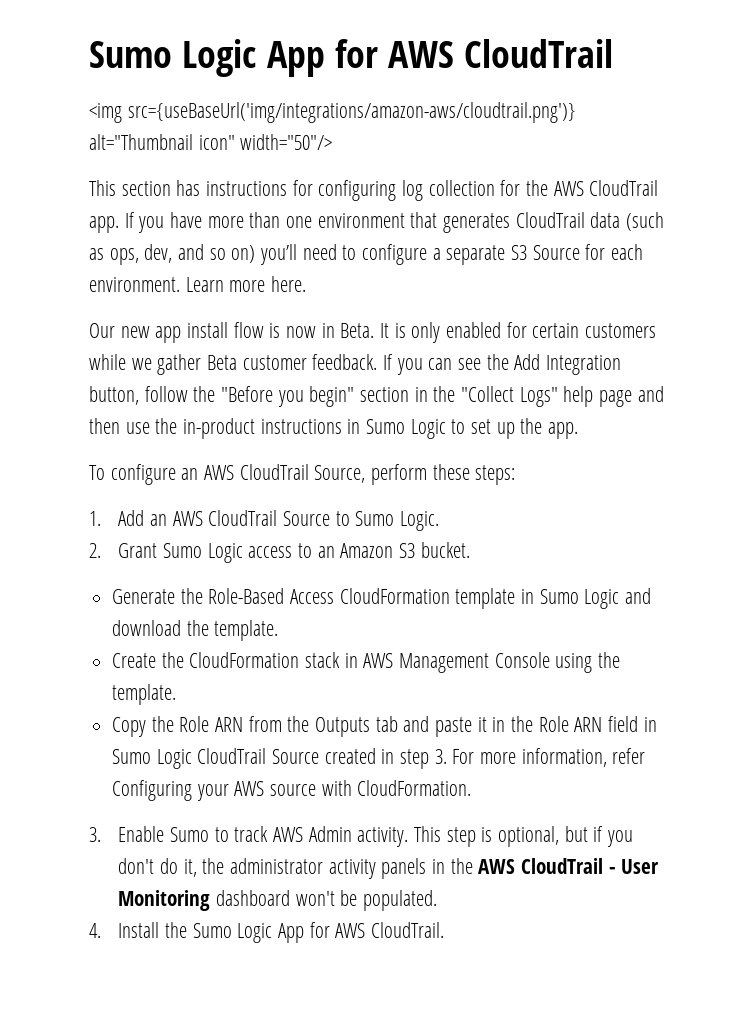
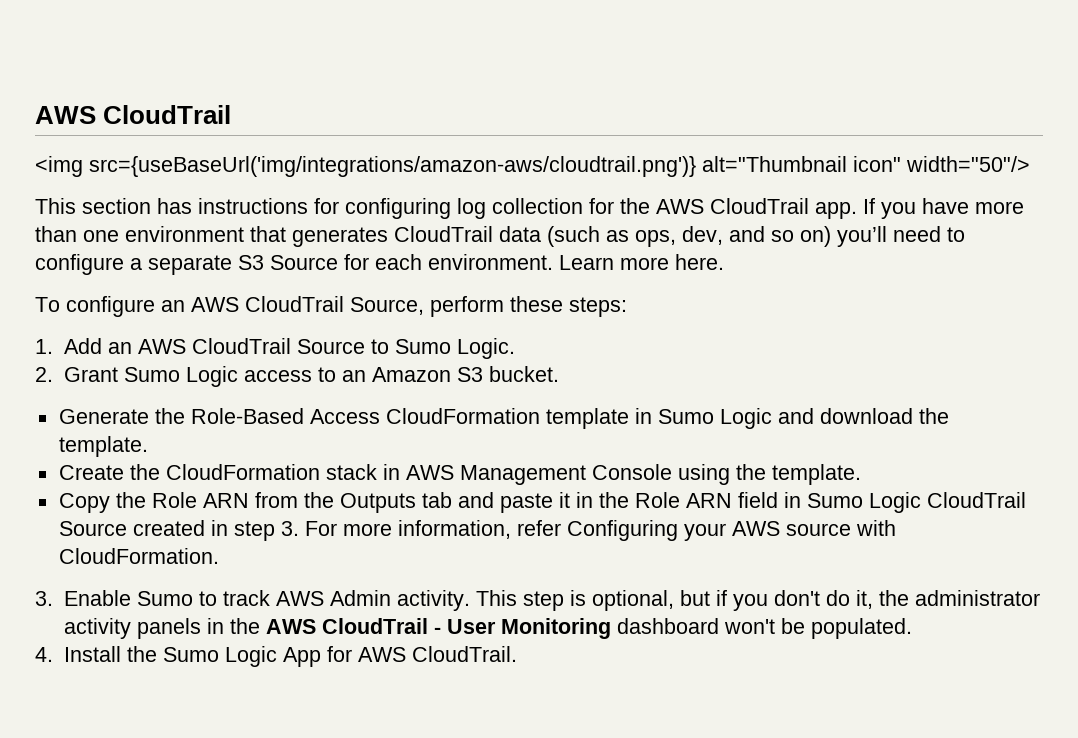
[89,39,378,77] Sumo Logic App for -> (35, 115) none
[89,322,657,343] [89,354,622,375] [89,386,664,407] [89,418,579,439] // Our new app install flow is now in Beta. It is only enabled for certain customers while we gather Beta customer feedback. If you can see the Add Integration button, follow the "Before you begin" section in the "Collect Logs" help page and then use the in-product instructions in Sumo Logic to set up the app. -> (724, 262) none

